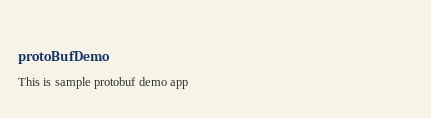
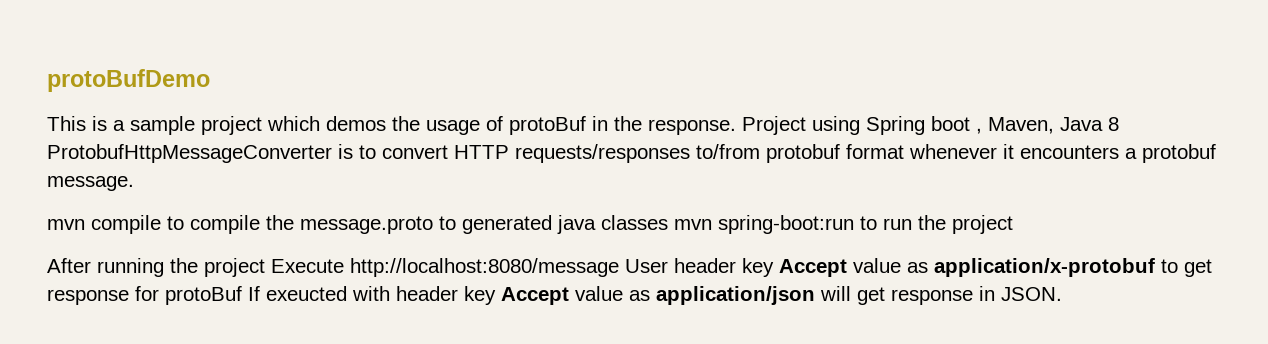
[54,77,188,89] sample protobuf demo app -> [113,116,1119,135] [47,144,1216,163] [47,176,134,191] [47,215,1013,234] [47,258,1212,277] [47,286,1062,305] a sample project which demos the usage of protoBuf in the response. Project using Spring boot , Maven, Java 8 ProtobufHttpMessageConverter is to convert HTTP requests/responses to/from protobuf format whenever it encounters a protobuf message. // mvn compile to compile the message.proto to generated java classes mvn spring-boot:run to run the project // After running the project Execute http://localhost:8080/message User header key Accept value as application/x-protobuf to get response for protoBuf If exeucted with header key Accept value as application/json will get response in JSON.

